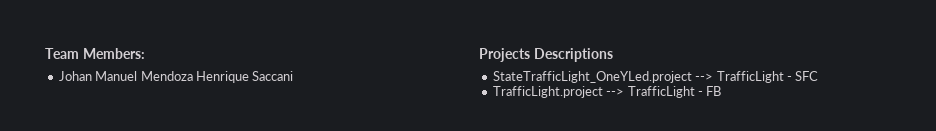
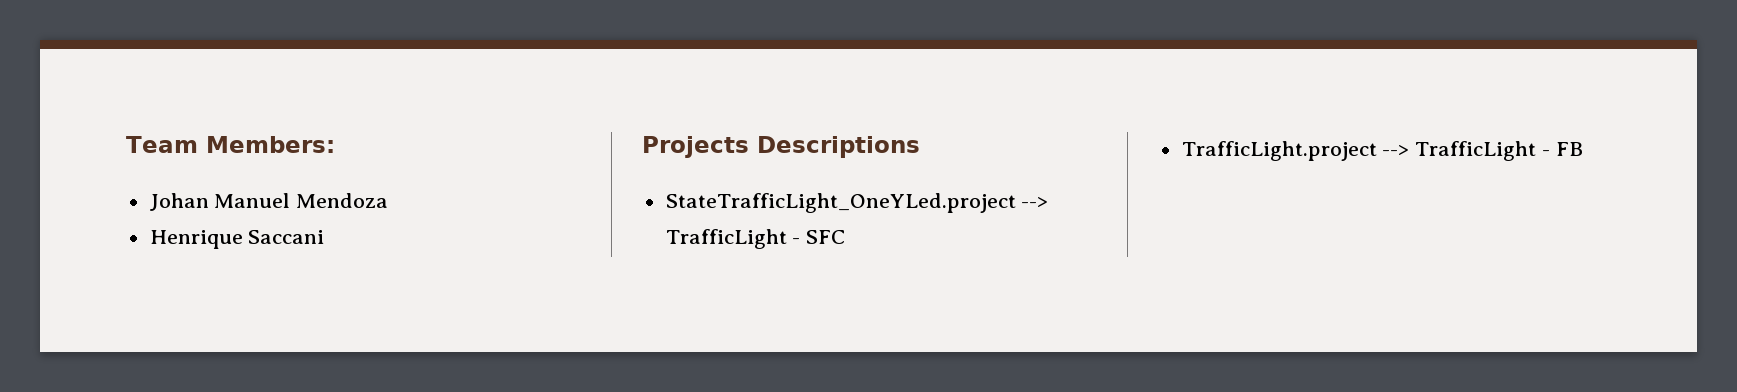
(193, 76) none -> (389, 200) //

